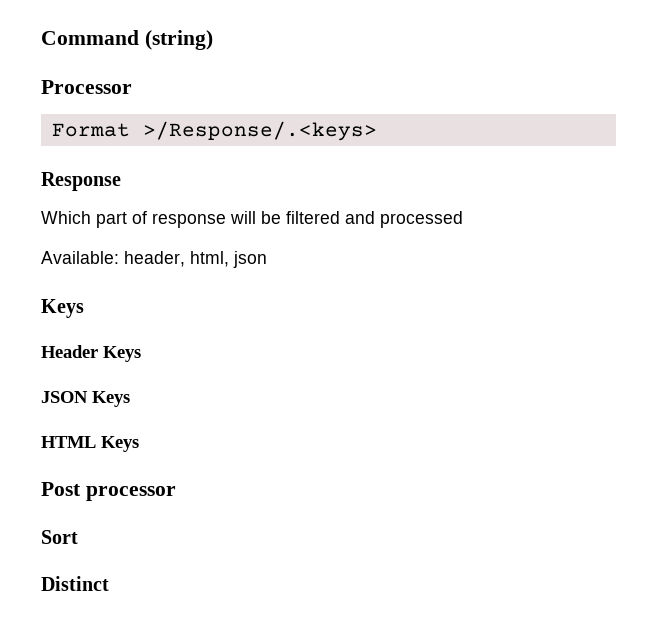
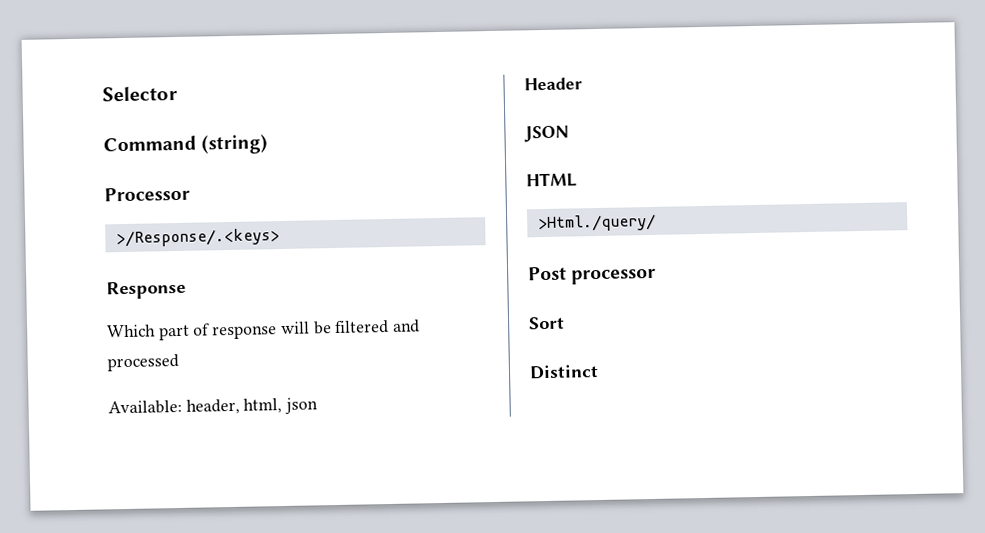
(41, 37) none -> [102,85,178,102] Selector //
[51,123,130,137] Format -> (190, 194) none
[41,299,84,318] // Keys -> (319, 405) none
[103,346,141,362] Keys -> (583, 84) none
[92,391,130,407] Keys -> (569, 134) none
[101,436,139,452] Keys -> [537,213,656,233] // >Html./query/

